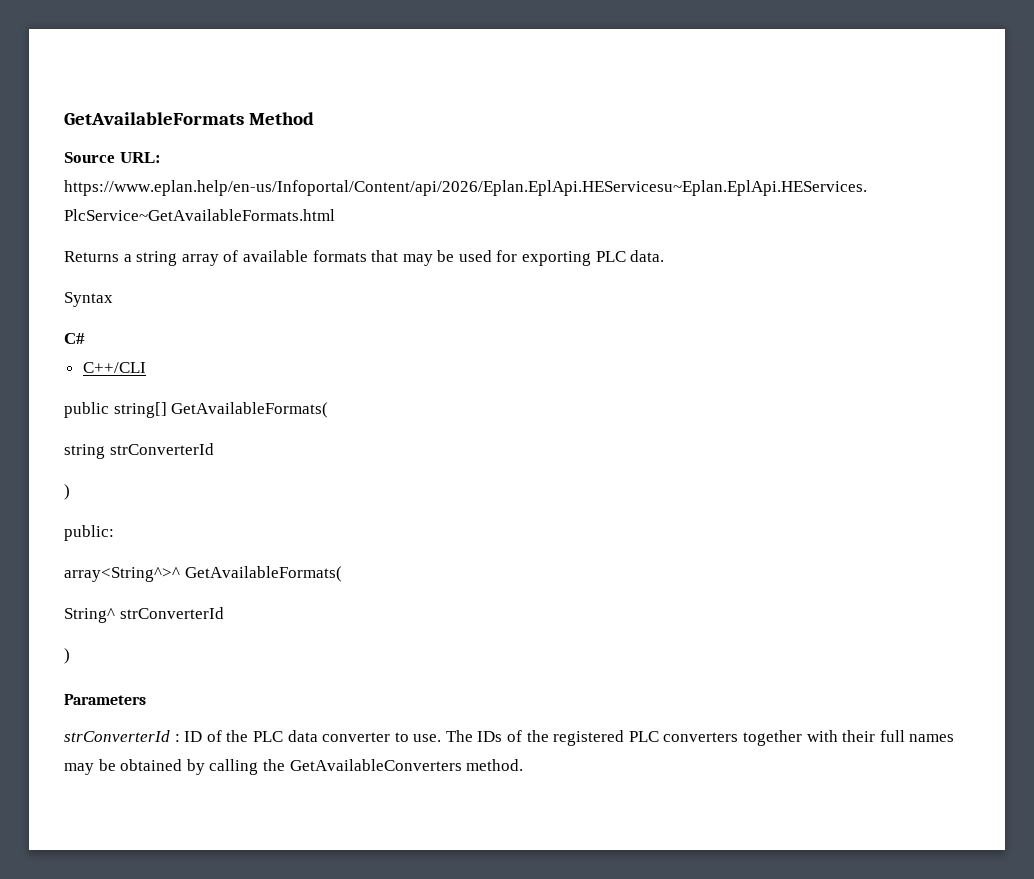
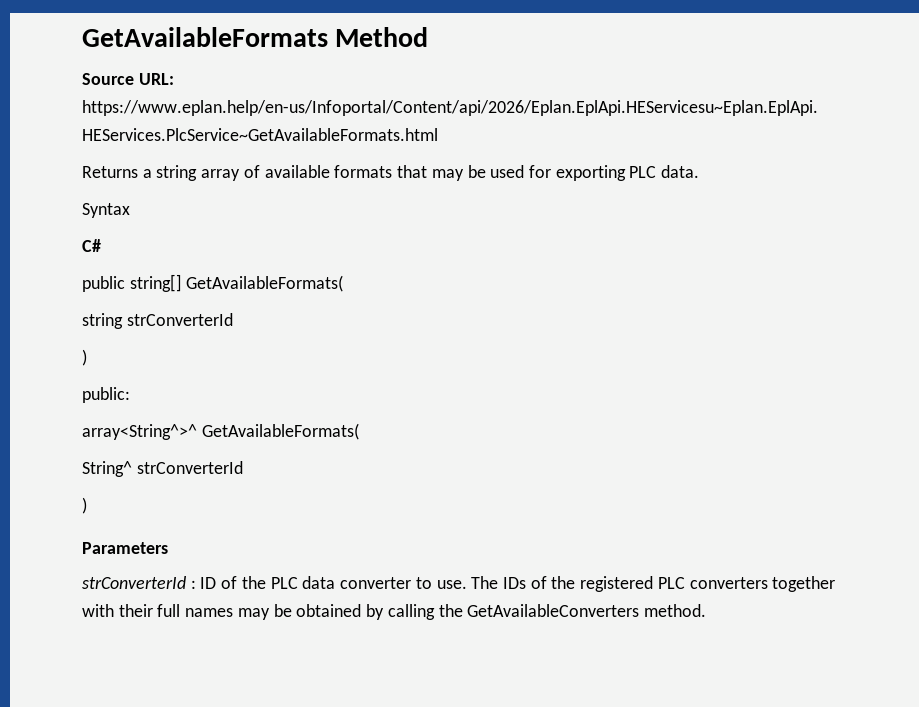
[82,362,146,373] // C++/CLI -> (101, 245) none

